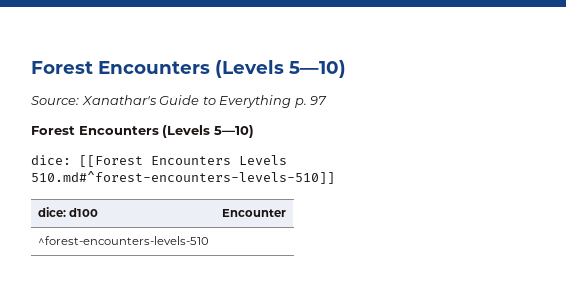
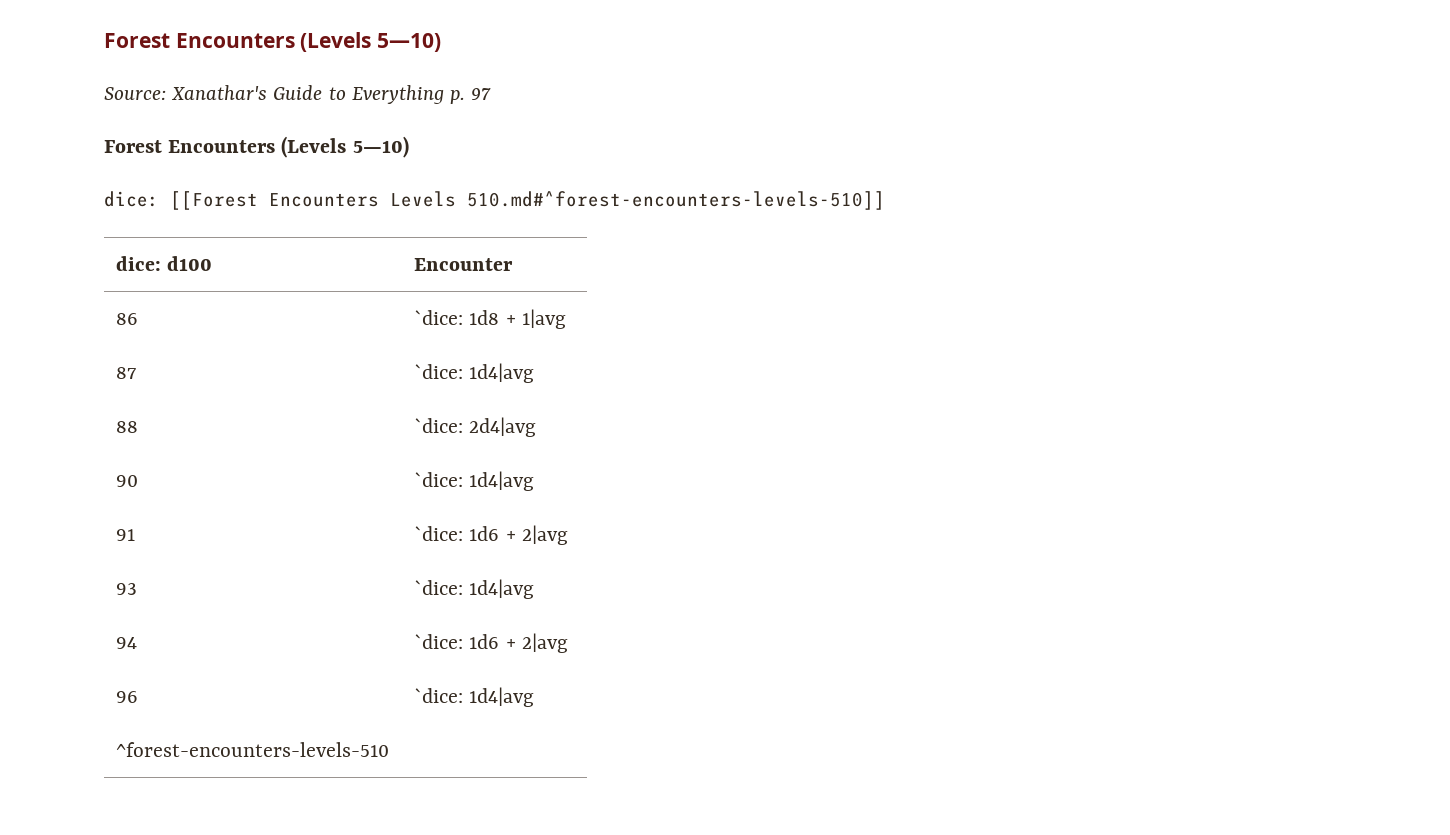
(286, 213) none -> [116,313,139,325] [414,309,566,329] [116,367,137,379] [414,363,535,383] [116,421,139,433] [414,417,537,437] [116,475,139,487] [414,471,535,491] [116,529,136,541] [414,525,568,545] [116,583,138,595] [414,579,535,599] [116,637,138,649] [414,633,568,653] [116,691,139,703] [414,687,535,707] // 86 | `dice: 1d8 + 1|avg // 87 | `dice: 1d4|avg // 88 | `dice: 2d4|avg // 90 | `dice: 1d4|avg // 91 | `dice: 1d6 + 2|avg // 93 | `dice: 1d4|avg // 94 | `dice: 1d6 + 2|avg // 96 | `dice: 1d4|avg

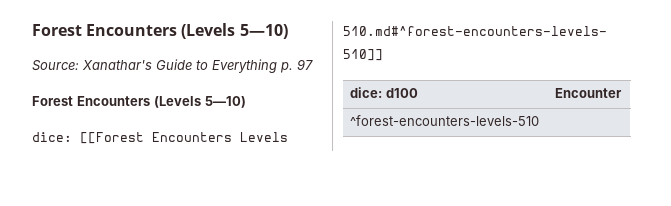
[116,313,139,325] [414,309,566,329] [116,367,137,379] [414,363,535,383] [116,421,139,433] [414,417,537,437] [116,475,139,487] [414,471,535,491] [116,529,136,541] [414,525,568,545] [116,583,138,595] [414,579,535,599] [116,637,138,649] [414,633,568,653] [116,691,139,703] [414,687,535,707] // 86 | `dice: 1d8 + 1|avg // 87 | `dice: 1d4|avg // 88 | `dice: 2d4|avg // 90 | `dice: 1d4|avg // 91 | `dice: 1d6 + 2|avg // 93 | `dice: 1d4|avg // 94 | `dice: 1d6 + 2|avg // 96 | `dice: 1d4|avg -> (623, 93) none

